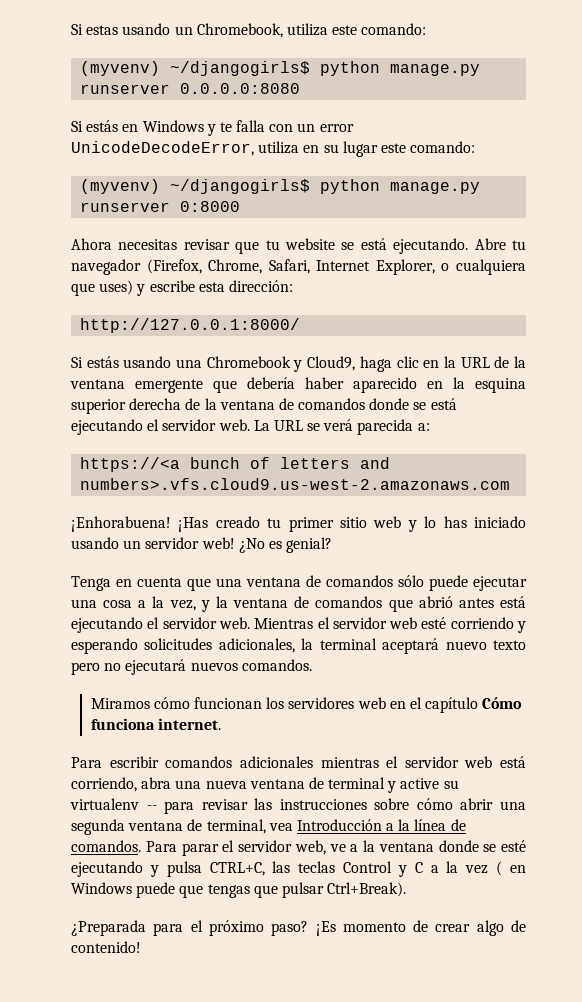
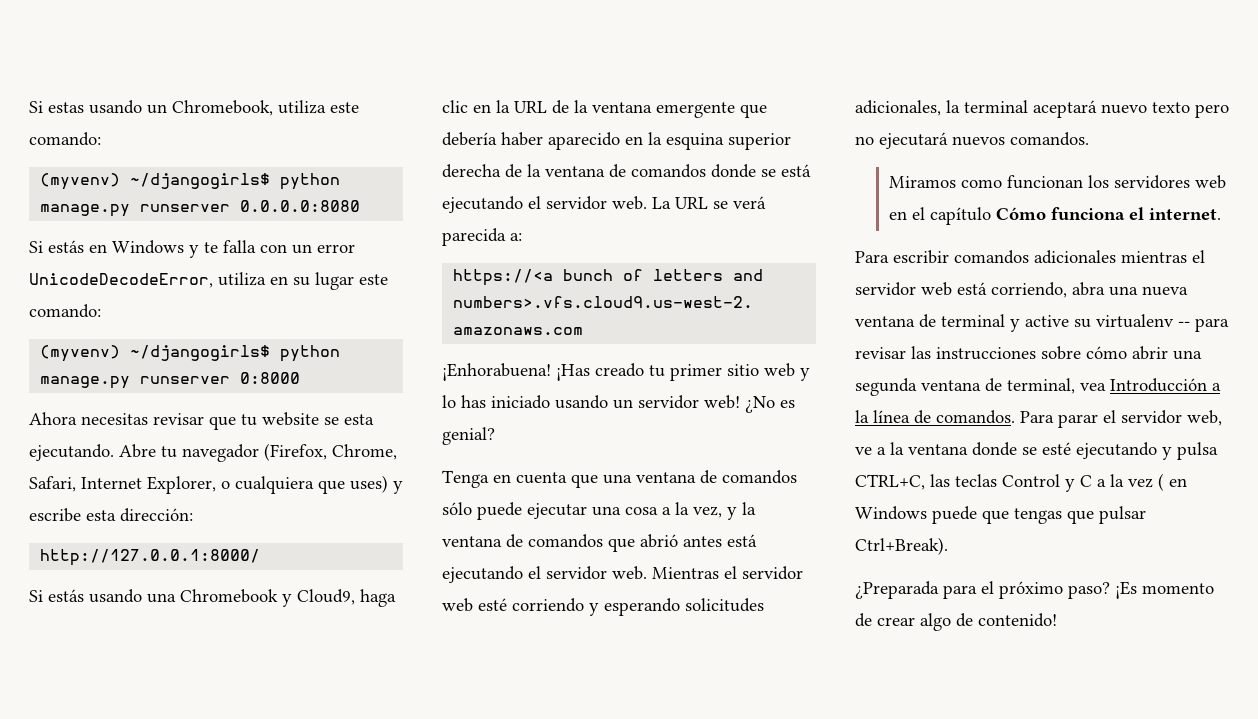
[360,238,387,250] está -> [344,414,374,425] esta
[153,697,190,709] cómo -> [961,179,1003,188] como
(155, 724) none -> [1129,207,1145,220] el

